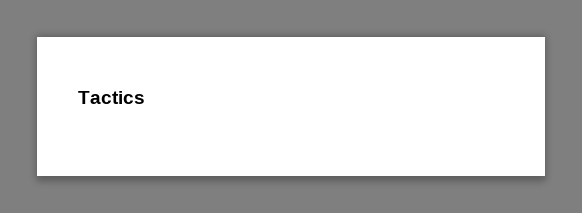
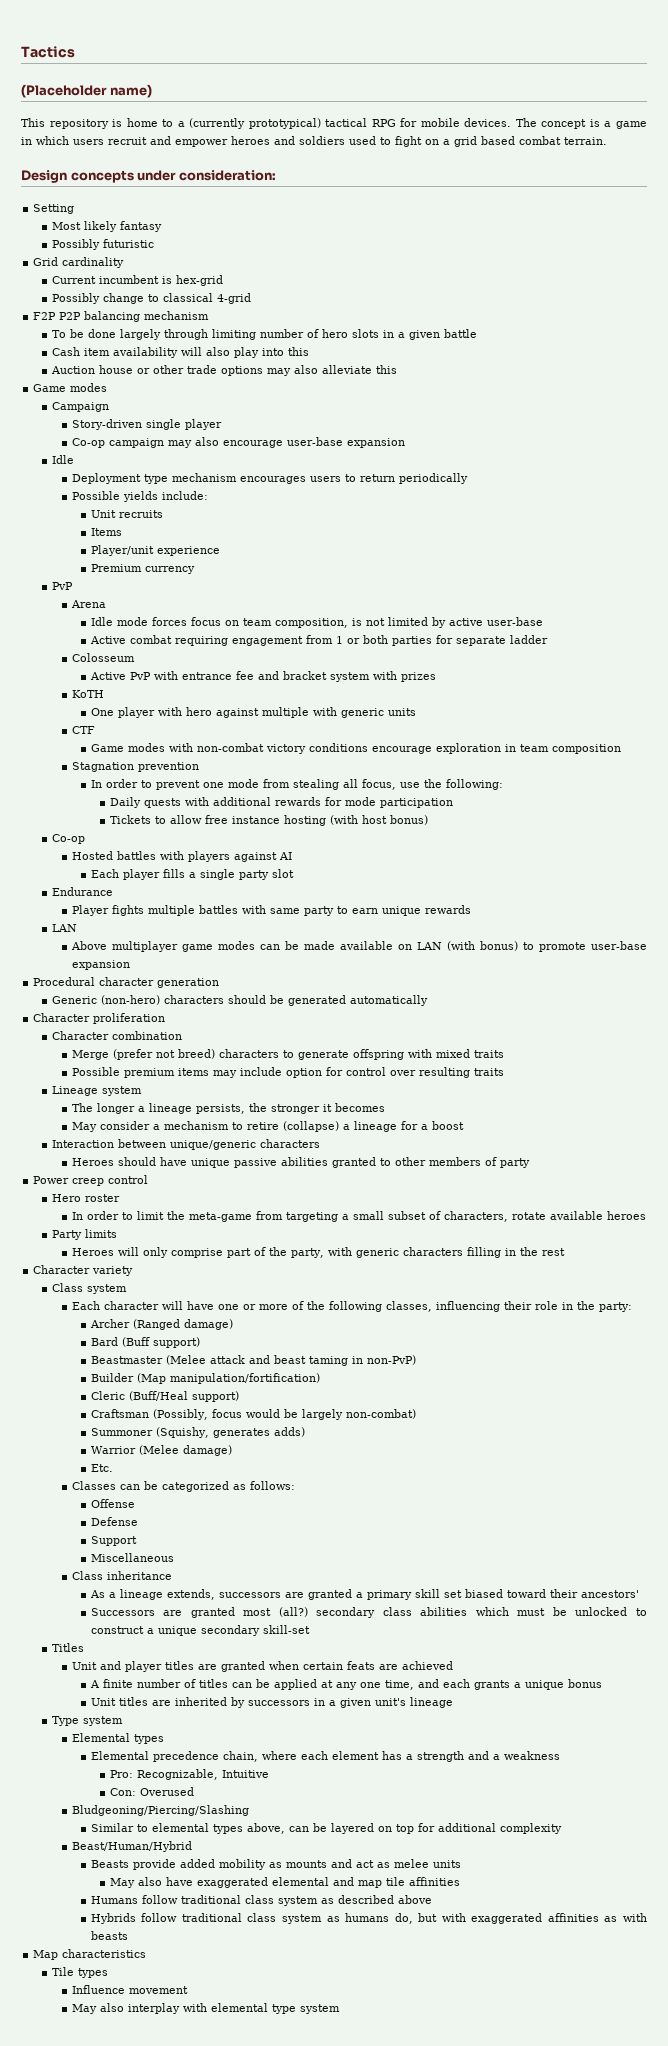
(145, 97) none -> [21,84,152,98] [21,118,647,129] [21,136,607,147] [21,170,276,183] [33,204,75,214] [52,221,163,232] [52,239,155,250] [33,257,125,268] [52,275,224,286] [52,293,252,304] [33,311,210,322] [52,329,478,340] [52,347,310,358] [51,365,398,376] [33,383,108,392] [52,402,110,412] [71,419,222,430] [71,437,405,448] [52,455,75,464] [71,473,468,484] [71,491,208,502] [90,510,163,518] [90,528,122,536] [90,545,220,556] [90,564,195,574] [52,582,74,590] [70,600,106,608] [90,617,543,628] [89,635,548,646] [71,653,135,662] [89,671,436,682] [71,690,104,698] [90,707,416,718] [71,726,95,734] [90,743,621,754] [71,762,199,772] [90,779,503,790] [109,797,453,808] [109,815,428,826] [52,834,86,844] [71,851,292,862] [90,869,294,880] [52,887,114,896] [71,905,471,916] [52,924,78,932] [70,941,648,952] [71,960,130,970] [33,977,220,988] [52,995,429,1006] [33,1013,166,1024] [52,1031,183,1040] [71,1049,504,1060] [71,1067,504,1078] [52,1086,143,1096] [71,1103,385,1114] [71,1121,464,1132] [52,1139,321,1150] [71,1157,530,1168] [33,1175,149,1186] [52,1194,121,1202] [71,1211,646,1222] [52,1229,118,1240] [71,1247,565,1258] [33,1265,134,1276] [52,1283,128,1294] [71,1301,632,1312] [89,1319,233,1330] [90,1337,200,1348] [90,1355,416,1366] [90,1373,320,1384] [90,1391,239,1402] [90,1409,416,1420] [90,1427,305,1438] [90,1445,232,1456] [90,1464,113,1472] [71,1481,295,1492] [90,1499,135,1508] [90,1517,138,1526] [90,1536,137,1546] [90,1553,174,1562] [71,1571,172,1580] [89,1589,639,1600] [90,1607,648,1618] [90,1625,310,1636] [52,1643,85,1652] [71,1661,453,1672] [89,1679,602,1690] [90,1697,453,1708] [52,1716,124,1726] [71,1733,164,1744] [90,1751,560,1762] [109,1769,269,1780] [109,1787,194,1796] [71,1805,249,1816] [90,1823,562,1834] [71,1841,192,1852] [90,1859,461,1870] [109,1877,460,1888] [90,1895,432,1906] [90,1913,647,1924] [90,1931,128,1940] [33,1949,147,1960] [52,1967,109,1978] [71,1985,188,1994] [71,2003,340,2014] // (Placeholder name) // This repository is home to a (currently prototypical) tactical RPG for mobile devices. The concept is a game in which users recruit and empower heroes and soldiers used to fight on a grid based combat terrain. // Design concepts under consideration: // Setting // Most likely fantasy // Possibly futuristic // Grid cardinality // Current incumbent is hex-grid // Possibly change to classical 4-grid // F2P P2P balancing mechanism // To be done largely through limiting number of hero slots in a given battle // Cash item availability will also play into this // Auction house or other trade options may also alleviate this // Game modes // Campaign // Story-driven single player // Co-op campaign may also encourage user-base expansion // Idle // Deployment type mechanism encourages users to return periodically // Possible yields include: // Unit recruits // Items // Player/unit experience // Premium currency // PvP // Arena // Idle mode forces focus on team composition, is not limited by active user-base // Active combat requiring engagement from 1 or both parties for separate ladder // Colosseum // Active PvP with entrance fee and bracket system with prizes // KoTH // One player with hero against multiple with generic units // CTF // Game modes with non-combat victory conditions encourage exploration in team composition // Stagnation prevention // In order to prevent one mode from stealing all focus, use the following: // Daily quests with additional rewards for mode participation // Tickets to allow free instance hosting (with host bonus) // Co-op // Hosted battles with players against AI // Each player fills a single party slot // Endurance // Player fights multiple battles with same party to earn unique rewards // LAN // Above multiplayer game modes can be made available on LAN (with bonus) to promote user-base expansion // Procedural character generation // Generic (non-hero) characters should be generated automatically // Character proliferation // Character combination // Merge (prefer not breed) characters to generate offspring with mixed traits // Possible premium items may include option for control over resulting traits // Lineage system // The longer a lineage persists, the stronger it becomes // May consider a mechanism to retire (collapse) a lineage for a boost // Interaction between unique/generic characters // Heroes should have unique passive abilities granted to other members of party // Power creep control // Hero roster // In order to limit the meta-game from targeting a small subset of characters, rotate available heroes // Party limits // Heroes will only comprise part of the party, with generic characters filling in the rest // Character variety // Class system // Each character will have one or more of the following classes, influencing their role in the party: // Archer (Ranged damage) // Bard (Buff support) // Beastmaster (Melee attack and beast taming in non-PvP) // Builder (Map manipulation/fortification) // Cleric (Buff/Heal support) // Craftsman (Possibly, focus would be largely non-combat) // Summoner (Squishy, generates adds) // Warrior (Melee damage) // Etc. // Classes can be categorized as follows: // Offense // Defense // Support // Miscellaneous // Class inheritance // As a lineage extends, successors are granted a primary skill set biased toward their ancestors' // Successors are granted most (all?) secondary class abilities which must be unlocked to construct a unique secondary skill-set // Titles // Unit and player titles are granted when certain feats are achieved // A finite number of titles can be applied at any one time, and each grants a unique bonus // Unit titles are inherited by successors in a given unit's lineage // Type system // Elemental types // Elemental precedence chain, where each element has a strength and a weakness // Pro: Recognizable, Intuitive // Con: Overused // Bludgeoning/Piercing/Slashing // Similar to elemental types above, can be layered on top for additional complexity // Beast/Human/Hybrid // Beasts provide added mobility as mounts and act as melee units // May also have exaggerated elemental and map tile affinities // Humans follow traditional class system as described above // Hybrids follow traditional class system as humans do, but with exaggerated affinities as with beasts // Map characteristics // Tile types // Influence movement // May also interplay with elemental type system

